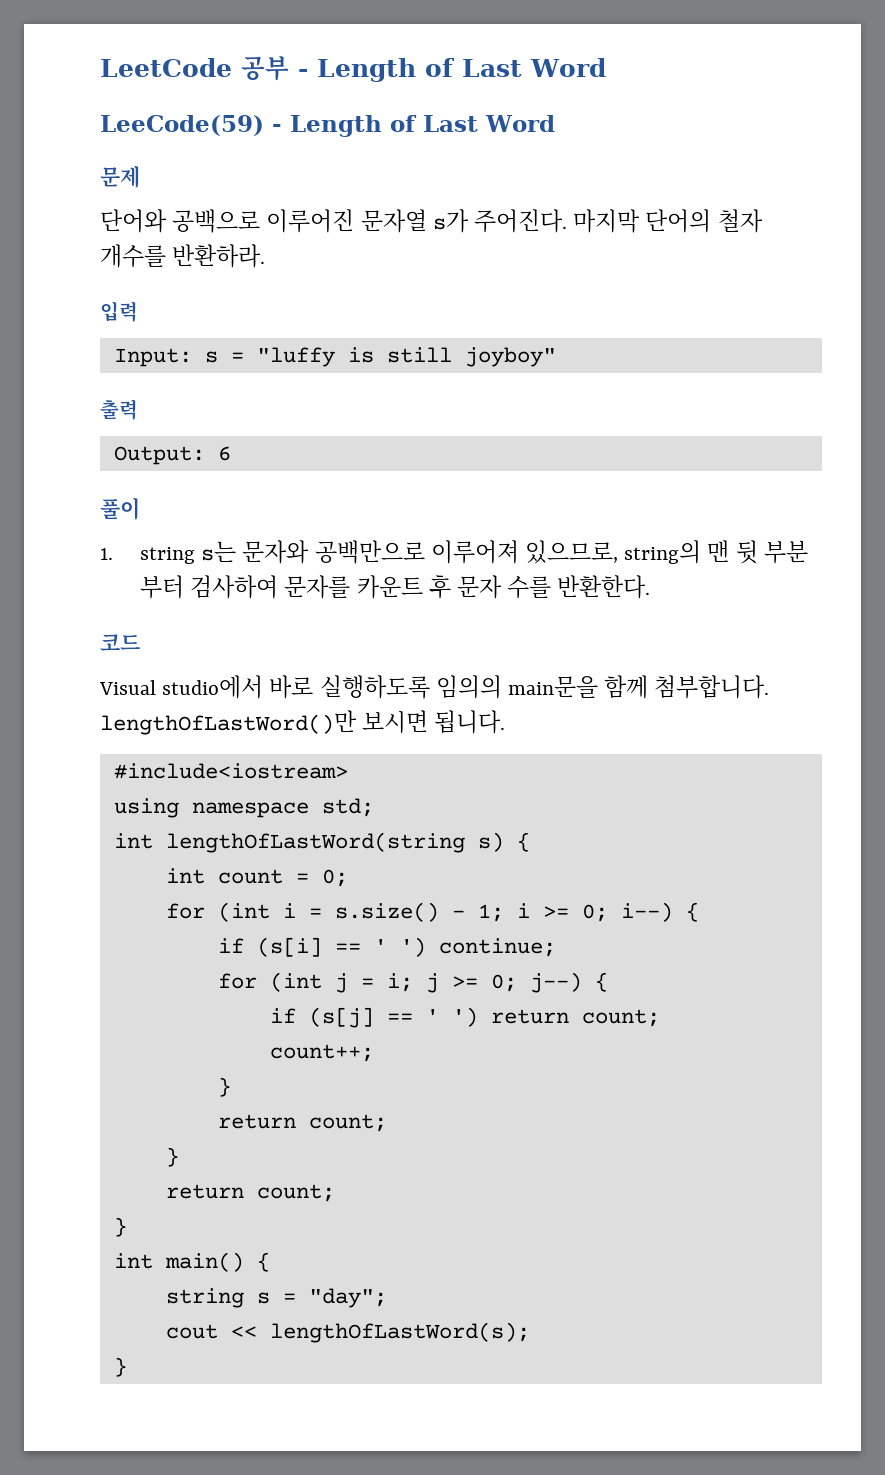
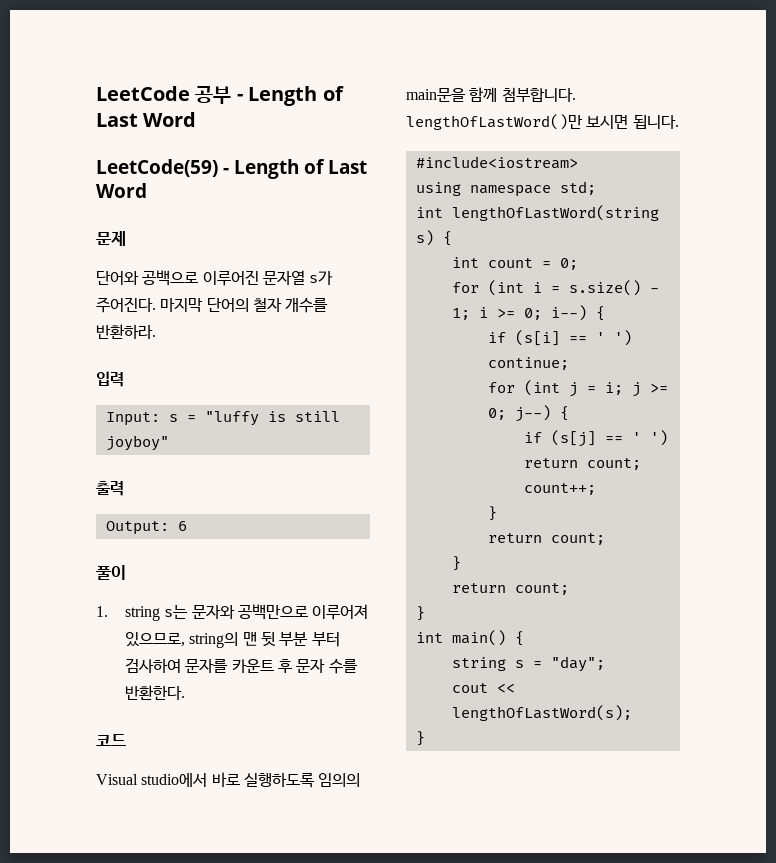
[100,115,264,136] LeeCode(59) -> [96,159,218,177] LeetCode(59)

